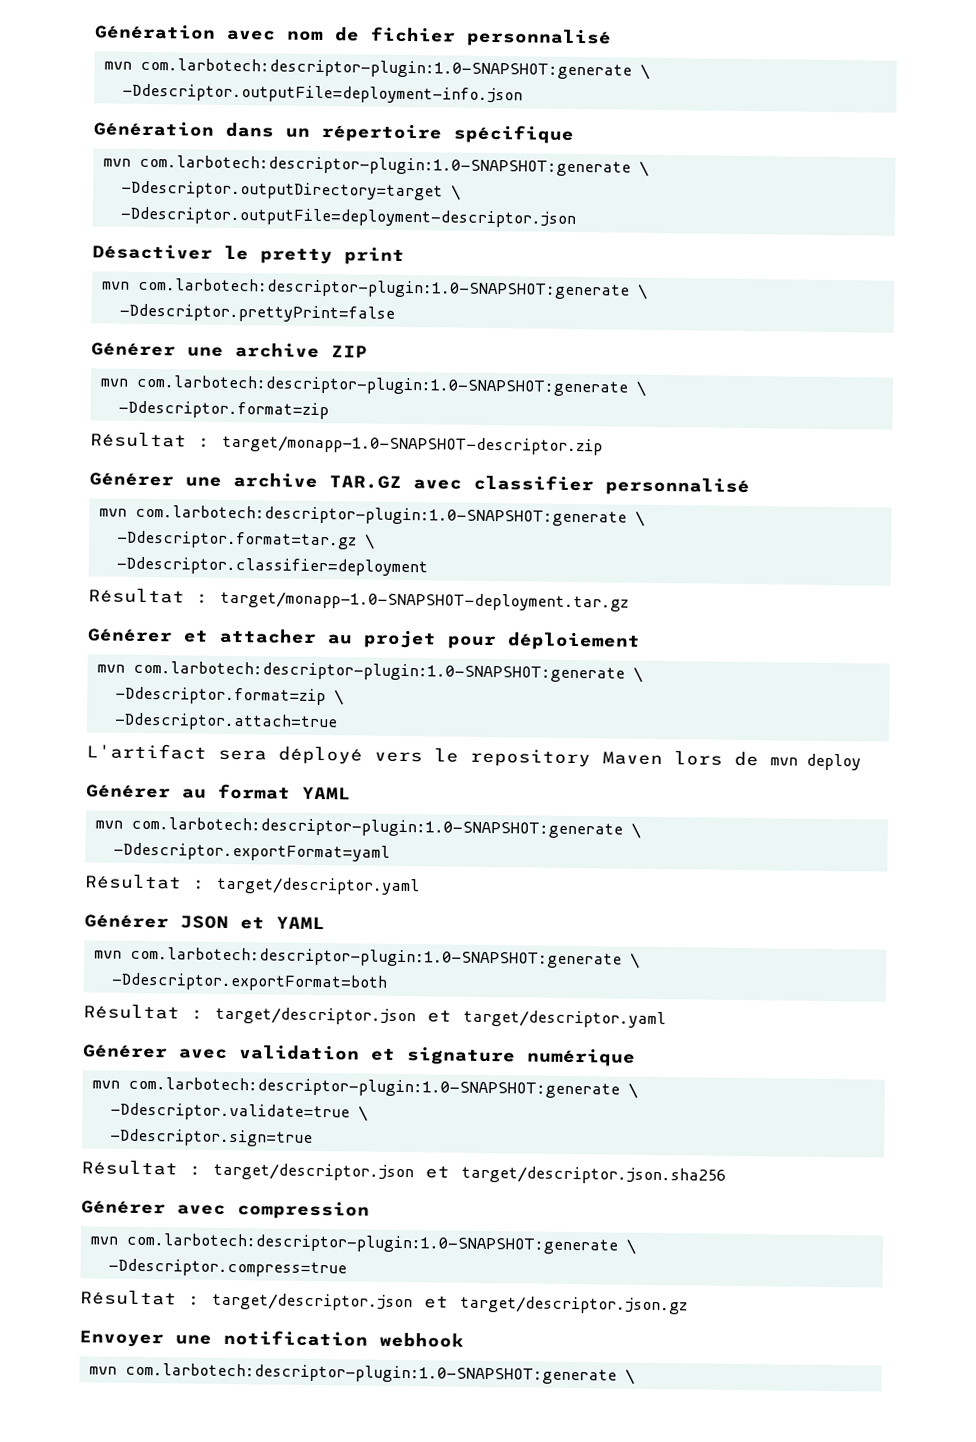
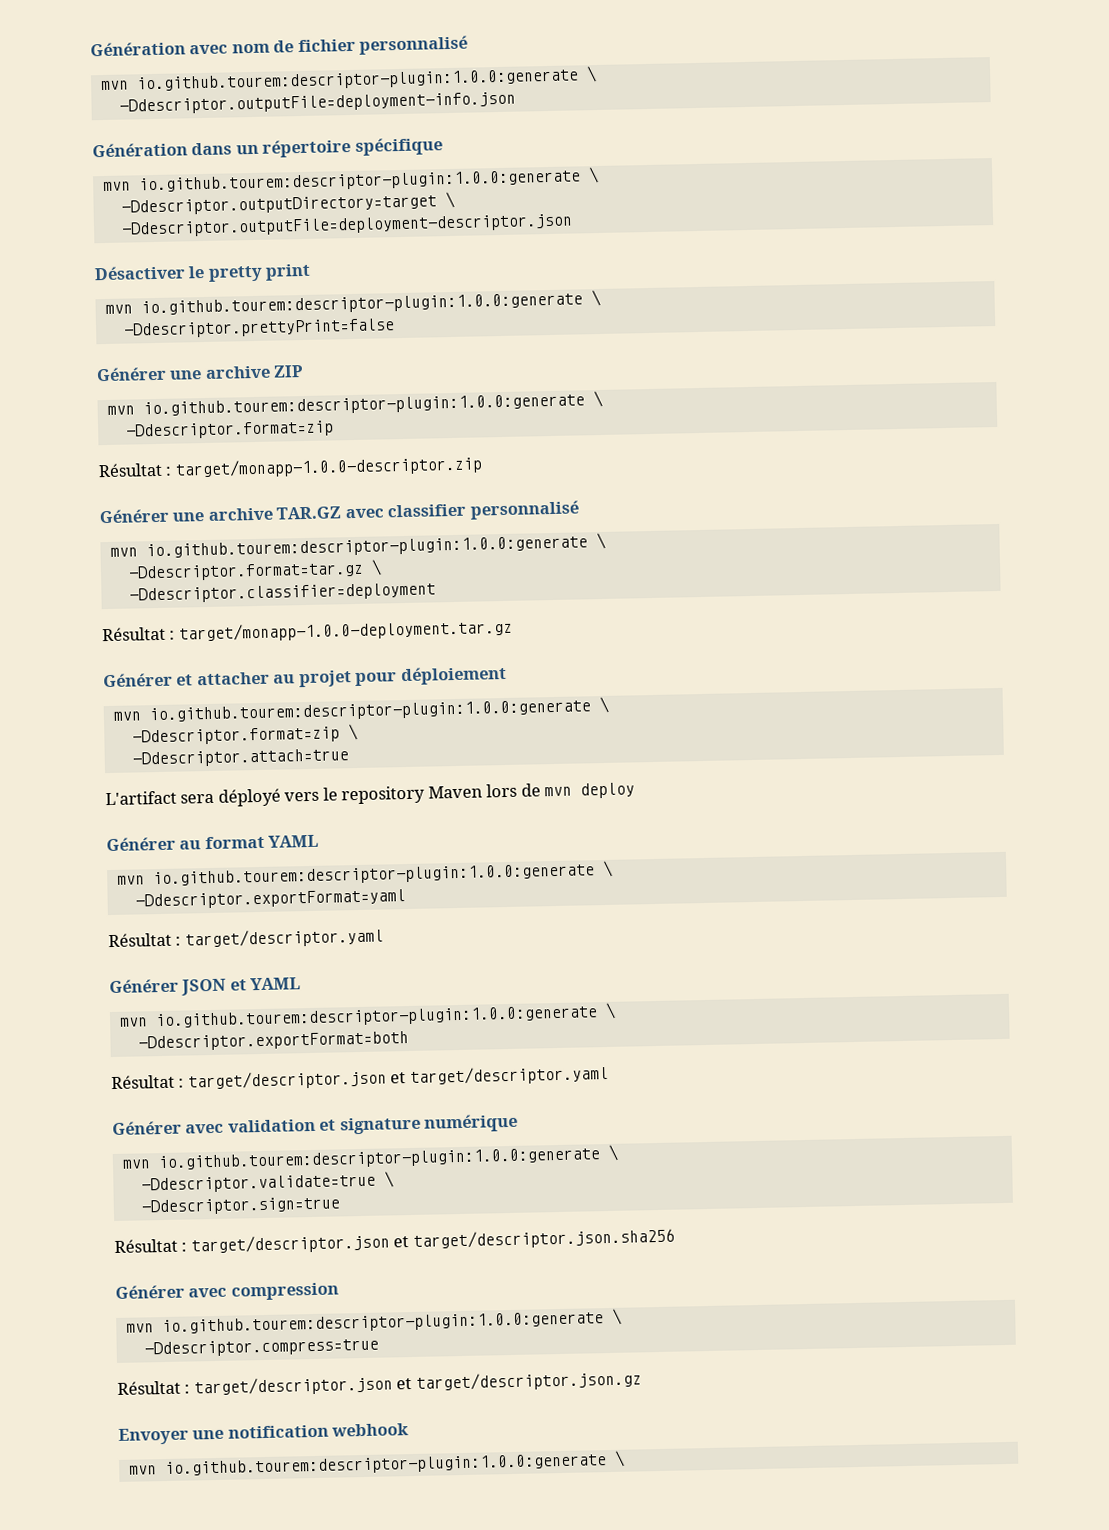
[139,57,632,80] com.larbotech:descriptor-plugin:1.0-SNAPSHOT:generate -> [135,68,579,93] io.github.tourem:descriptor-plugin:1.0.0:generate
[138,154,631,177] com.larbotech:descriptor-plugin:1.0-SNAPSHOT:generate -> [138,169,581,194] io.github.tourem:descriptor-plugin:1.0.0:generate
[136,277,630,300] com.larbotech:descriptor-plugin:1.0-SNAPSHOT:generate -> [140,292,583,317] io.github.tourem:descriptor-plugin:1.0.0:generate
[135,374,628,397] com.larbotech:descriptor-plugin:1.0-SNAPSHOT:generate -> [142,393,585,418] io.github.tourem:descriptor-plugin:1.0.0:generate
[222,434,603,456] target/monapp-1.0-SNAPSHOT-descriptor.zip -> [174,455,483,479] target/monapp-1.0.0-descriptor.zip
[134,504,627,527] com.larbotech:descriptor-plugin:1.0-SNAPSHOT:generate -> [145,535,588,560] io.github.tourem:descriptor-plugin:1.0.0:generate
[220,590,629,612] target/monapp-1.0-SNAPSHOT-deployment.tar.gz -> [178,618,513,643] target/monapp-1.0.0-deployment.tar.gz
[132,660,625,683] com.larbotech:descriptor-plugin:1.0-SNAPSHOT:generate -> [148,699,591,724] io.github.tourem:descriptor-plugin:1.0.0:generate
[130,816,623,839] com.larbotech:descriptor-plugin:1.0-SNAPSHOT:generate -> [152,863,595,888] io.github.tourem:descriptor-plugin:1.0.0:generate
[129,946,622,969] com.larbotech:descriptor-plugin:1.0-SNAPSHOT:generate -> [154,1005,598,1030] io.github.tourem:descriptor-plugin:1.0.0:generate
[127,1076,620,1099] com.larbotech:descriptor-plugin:1.0-SNAPSHOT:generate -> [157,1147,601,1172] io.github.tourem:descriptor-plugin:1.0.0:generate
[125,1232,618,1255] com.larbotech:descriptor-plugin:1.0-SNAPSHOT:generate -> [161,1311,604,1336] io.github.tourem:descriptor-plugin:1.0.0:generate
[124,1362,617,1385] com.larbotech:descriptor-plugin:1.0-SNAPSHOT:generate -> [164,1453,607,1478] io.github.tourem:descriptor-plugin:1.0.0:generate

